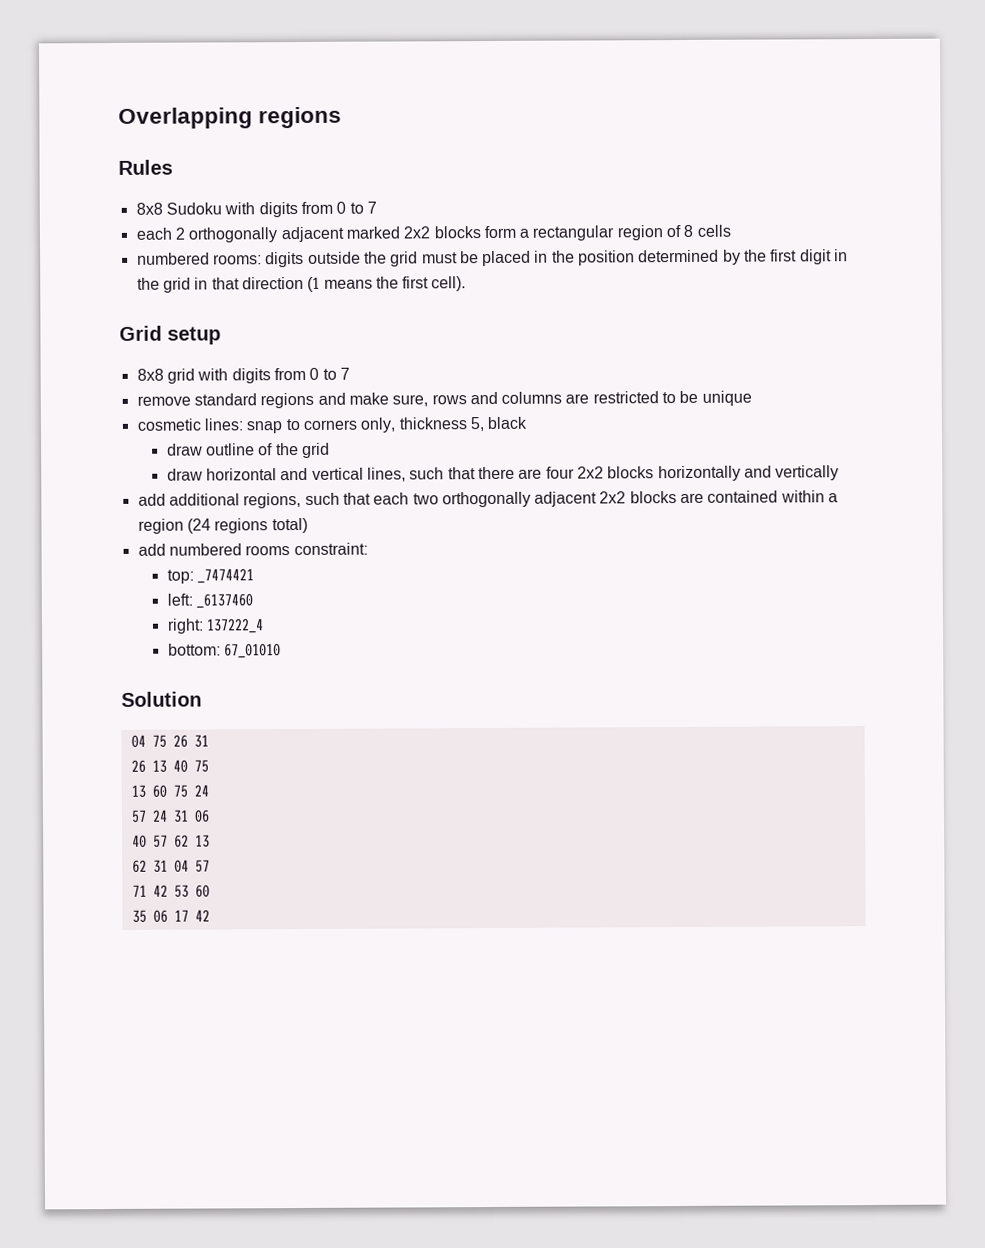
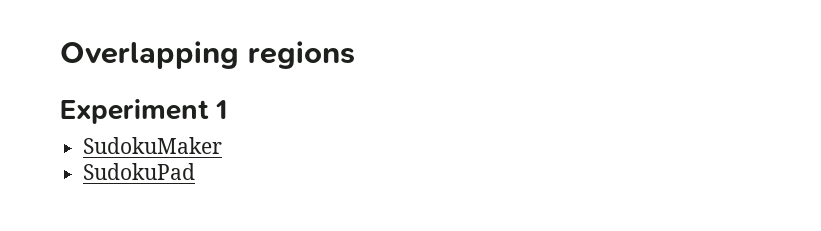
[118,159,173,175] [135,201,377,218] [135,224,731,243] [136,249,849,268] [136,276,467,293] [119,325,221,345] [136,367,350,384] [136,390,752,409] [136,416,528,434] [166,442,331,458] [166,465,840,482] [137,490,839,509] [137,517,308,534] [137,542,368,556] [166,568,255,584] [166,593,254,609] [166,618,265,634] [167,643,282,659] [121,691,202,707] [130,734,209,748] [130,759,209,773] [130,784,209,798] [130,809,210,823] [131,834,210,848] [131,859,210,873] [131,884,210,898] [131,909,210,923] Rules // 8x8 Sudoku with digits from 0 to 7 // each 2 orthogonally adjacent marked 2x2 blocks form a rectangular region of 8 cells // numbered rooms: digits outside the grid must be placed in the position determined by the first digit in the grid in that direction (1 means the first cell). // Grid setup // 8x8 grid with digits from 0 to 7 // remove standard regions and make sure, rows and columns are restricted to be unique // cosmetic lines: snap to corners only, thickness 5, black // draw outline of the grid // draw horizontal and vertical lines, such that there are four 2x2 blocks horizontally and vertically // add additional regions, such that each two orthogonally adjacent 2x2 blocks are contained within a region (24 regions total) // add numbered rooms constraint: // top: _7474421 // left: _6137460 // right: 137222_4 // bottom: 67_01010 // Solution // 04 75 26 31 // 26 13 40 75 // 13 60 75 24 // 57 24 31 06 // 40 57 62 13 // 62 31 04 57 // 71 42 53 60 // 35 06 17 42 -> [60,99,228,124] [83,137,223,154] [83,163,196,180] Experiment 1 // SudokuMaker // SudokuPad

